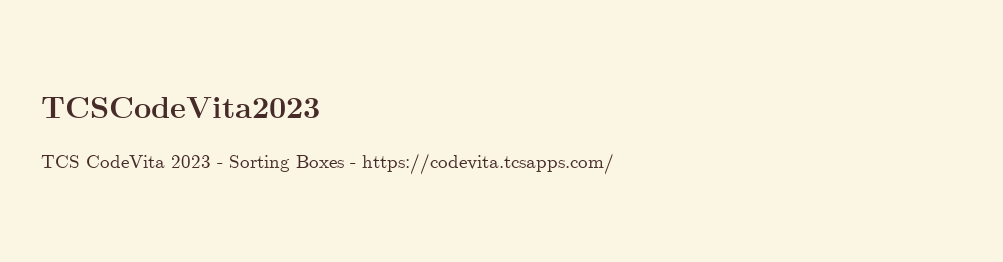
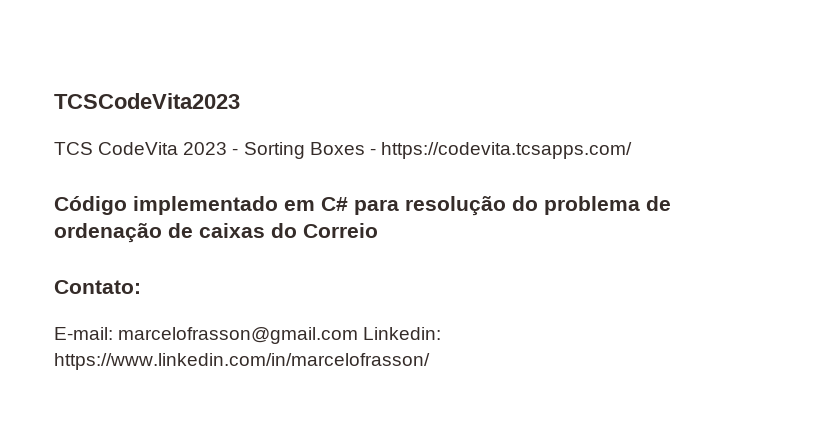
(614, 164) none -> [54,196,671,216] [54,223,378,243] [54,280,141,294] [54,327,442,344] [54,353,430,370] // Código implementado em C# para resolução do problema de ordenação de caixas do Correio // Contato: // E-mail: marcelofrasson@gmail.com Linkedin: https://www.linkedin.com/in/marcelofrasson/

